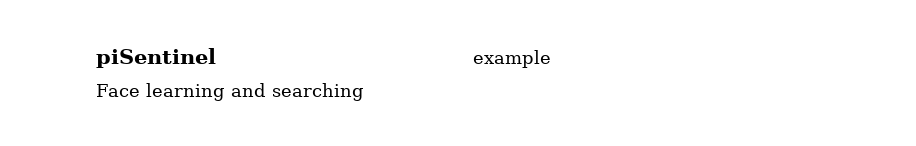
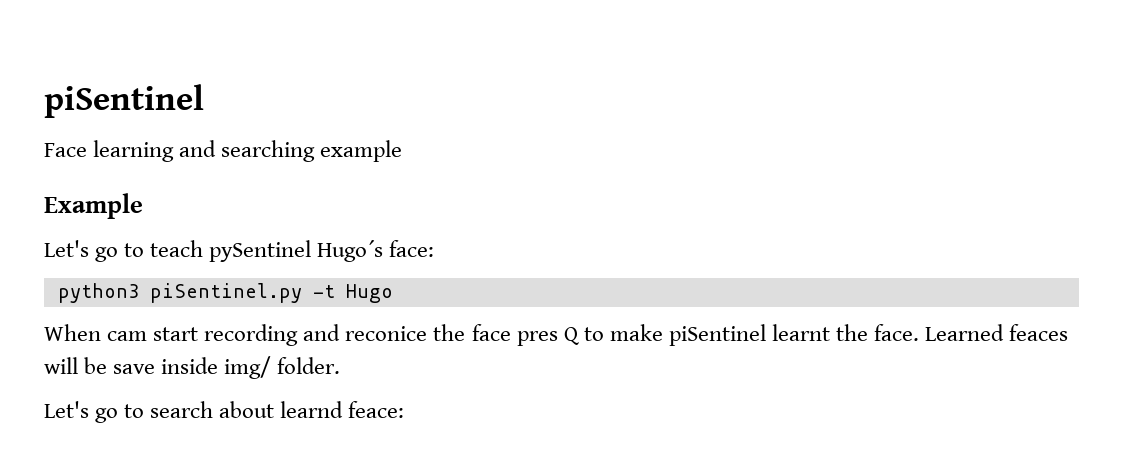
(551, 59) none -> [44,193,143,219] [44,240,435,262] [57,283,393,303] [44,324,1069,346] [44,356,341,379] [44,401,405,423] // Example // Let's go to teach pySentinel Hugo´s face: // python3 piSentinel.py -t Hugo // When cam start recording and reconice the face pres Q to make piSentinel learnt the face. Learned feaces will be save inside img/ folder. // Let's go to search about learnd feace:

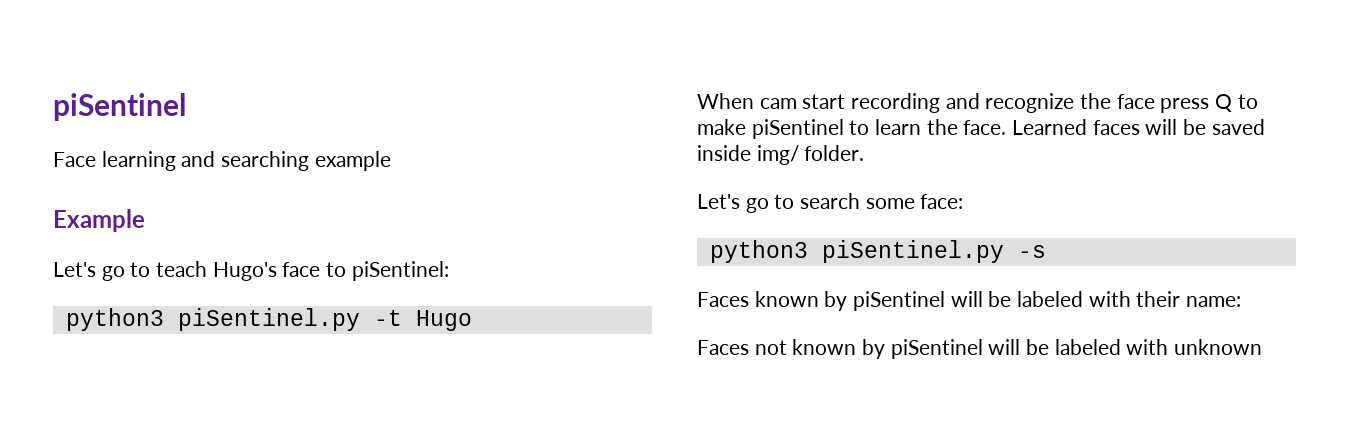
[209,240,435,262] pySentinel Hugo´s face: -> [212,261,449,281] Hugo's face to piSentinel:
[345,326,428,341] reconice -> [985,93,1075,113] recognize
[516,331,558,346] pres -> [1160,98,1210,113] press
[771,324,830,341] learnt -> [849,119,922,135] to learn
[1009,324,1069,341] [44,357,156,374] feaces will be save -> [1092,119,1265,135] faces will be saved
[219,401,405,418] about learnd feace: -> [865,194,964,209] [709,240,1046,263] [697,291,1242,311] [697,339,1263,359] some face: // python3 piSentinel.py -s // Faces known by piSentinel will be labeled with their name: // Faces not known by piSentinel will be labeled with unknown

